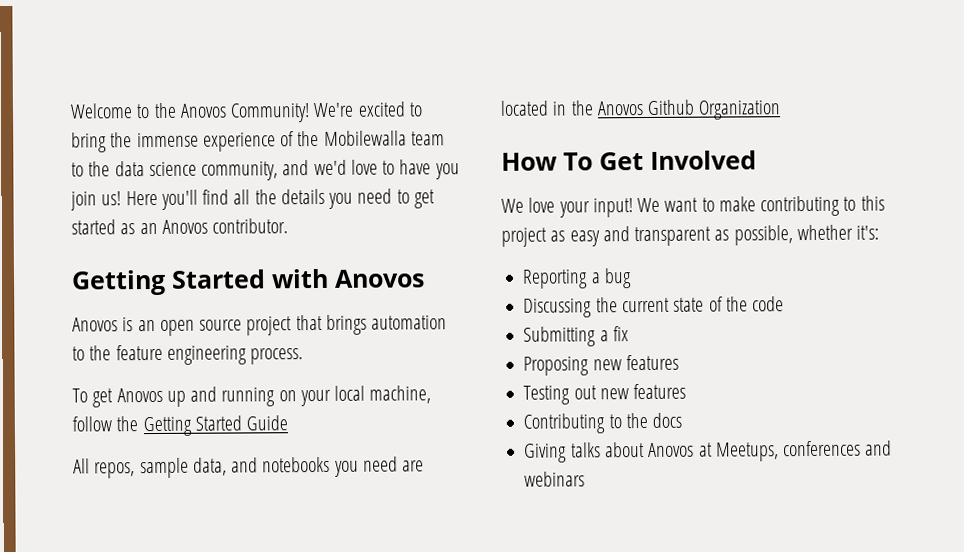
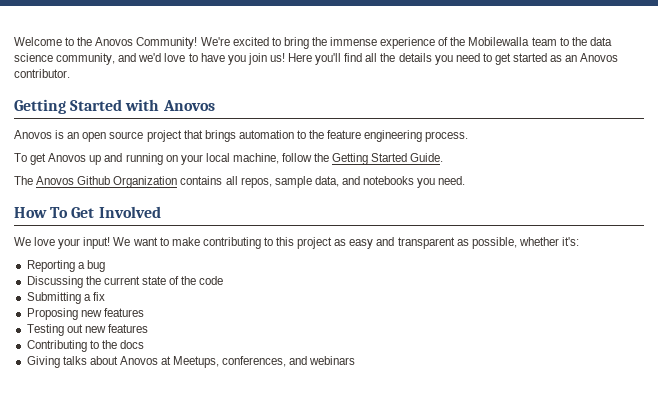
[246,415,289,431] [73,458,90,474] Guide // All -> [410,153,444,162] [14,176,238,188] Guide. // The Anovos Github Organization contains all
[362,456,425,472] [500,99,782,120] need are located in the Anovos Github Organization -> [438,176,466,185] need.
[783,440,862,457] conferences -> [222,356,287,367] conferences,

